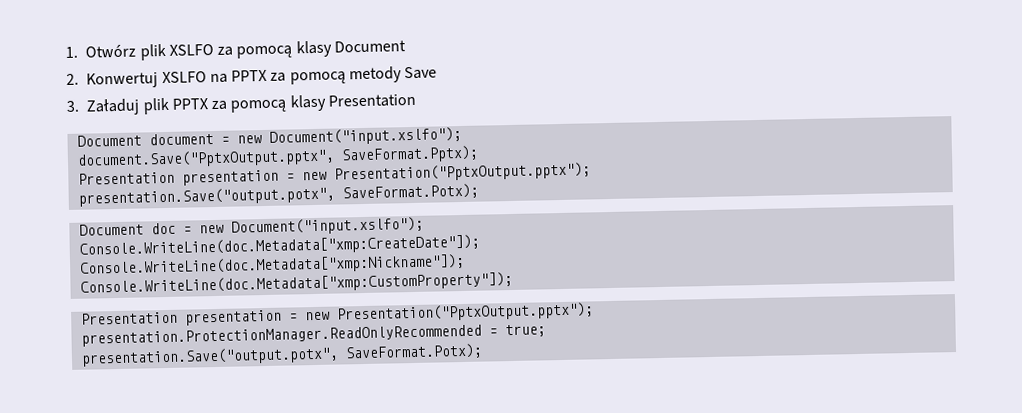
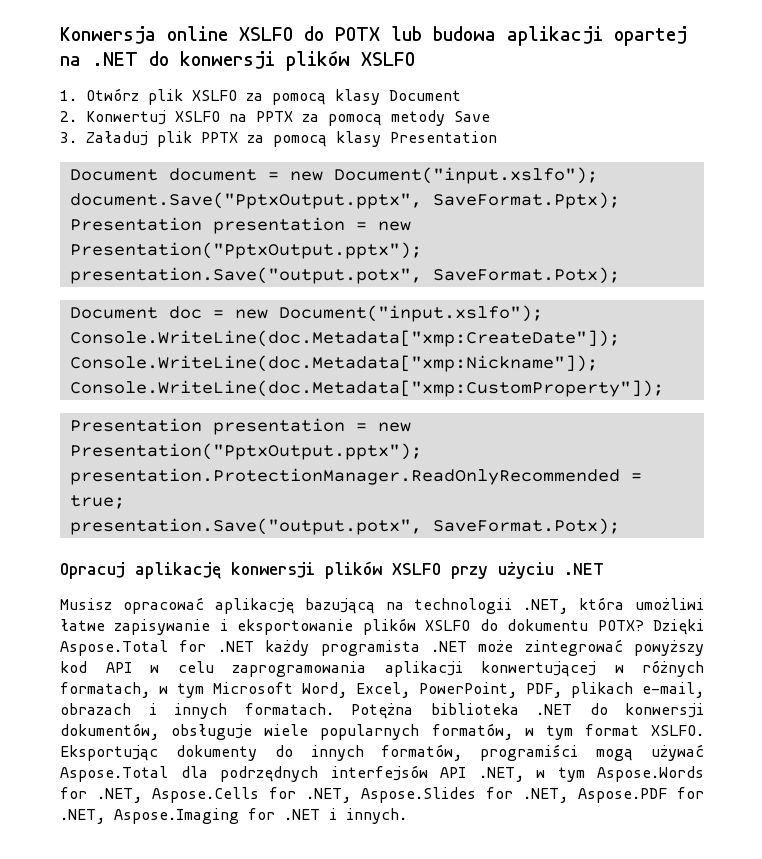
(65, 52) none -> [60,26,687,46] [60,50,415,71] Konwersja online XSLFO do POTX lub budowa aplikacji opartej na .NET do konwersji plików XSLFO //
(483, 352) none -> [60,561,604,579] [60,597,704,614] [60,618,705,635] [60,639,704,656] [60,660,704,677] [60,682,704,698] [60,703,704,719] [60,723,704,740] [60,744,704,761] [60,765,704,782] [60,787,704,803] [60,808,407,824] // Opracuj aplikację konwersji plików XSLFO przy użyciu .NET // Musisz opracować aplikację bazującą na technologii .NET, która umożliwi łatwe zapisywanie i eksportowanie plików XSLFO do dokumentu POTX? Dzięki Aspose.Total for .NET każdy programista .NET może zintegrować powyższy kod API w celu zaprogramowania aplikacji konwertującej w różnych formatach, w tym Microsoft Word, Excel, PowerPoint, PDF, plikach e-mail, obrazach i innych formatach. Potężna biblioteka .NET do konwersji dokumentów, obsługuje wiele popularnych formatów, w tym format XSLFO. Eksportując dokumenty do innych formatów, programiści mogą używać Aspose.Total dla podrzędnych interfejsów API .NET, w tym Aspose.Words for .NET, Aspose.Cells for .NET, Aspose.Slides for .NET, Aspose.PDF for .NET, Aspose.Imaging for .NET i innych.

